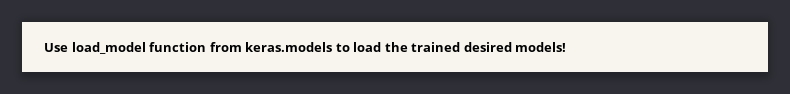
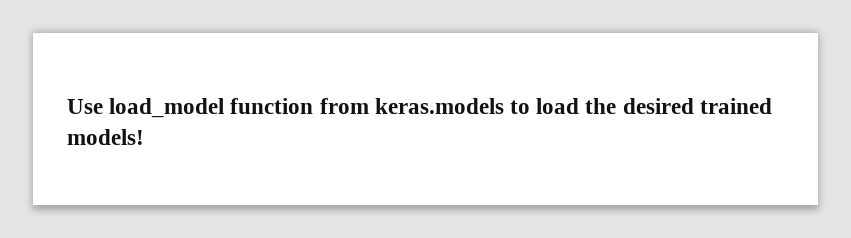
[411,42,512,52] trained desired -> [622,98,772,114] desired trained

